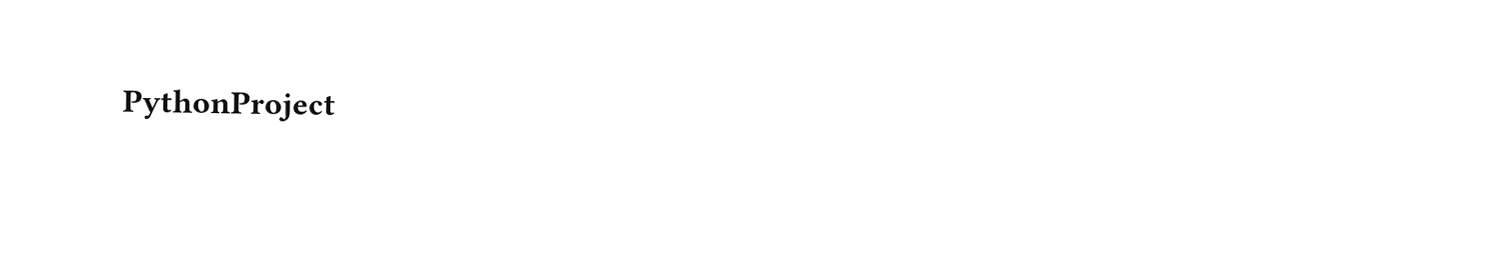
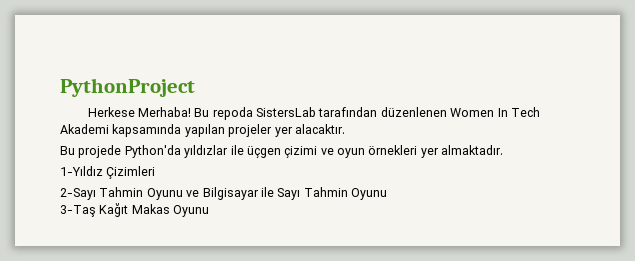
(336, 105) none -> [87,107,540,120] [60,124,345,137] [60,145,504,158] [60,166,156,179] [60,187,387,200] [60,203,210,217] // Herkese Merhaba! Bu repoda SistersLab tarafından düzenlenen Women In Tech Akademi kapsamında yapılan projeler yer alacaktır. // Bu projede Python'da yıldızlar ile üçgen çizimi ve oyun örnekleri yer almaktadır. // 1-Yıldız Çizimleri // 2-Sayı Tahmin Oyunu ve Bilgisayar ile Sayı Tahmin Oyunu // 3-Taş Kağıt Makas Oyunu

